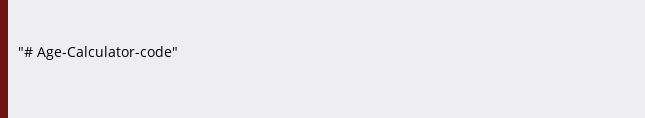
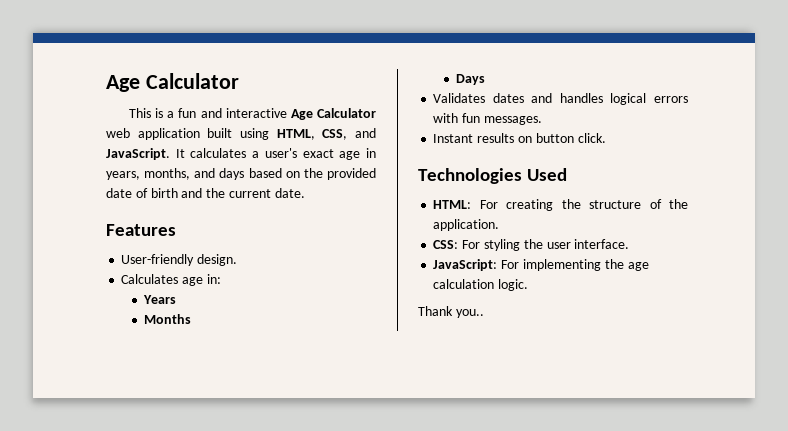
[18,46,178,60] "# Age-Calculator-code" -> [106,73,239,92] [129,108,376,120] [106,128,376,140] [106,148,376,160] [106,168,376,180] [106,188,305,198] [106,224,176,236] [121,254,238,266] [121,274,221,286] [143,295,177,304] [144,314,192,324] [456,74,486,85] [433,93,688,105] [433,113,542,125] [433,133,606,143] [418,168,568,184] [433,199,688,211] [433,219,500,231] [433,239,630,251] [433,259,649,271] [433,279,529,291] [418,306,484,318] Age Calculator // This is a fun and interactive Age Calculator web application built using HTML, CSS, and JavaScript. It calculates a user's exact age in years, months, and days based on the provided date of birth and the current date. // Features // User-friendly design. // Calculates age in: // Years // Months // Days // Validates dates and handles logical errors with fun messages. // Instant results on button click. // Technologies Used // HTML: For creating the structure of the application. // CSS: For styling the user interface. // JavaScript: For implementing the age calculation logic. // Thank you..

